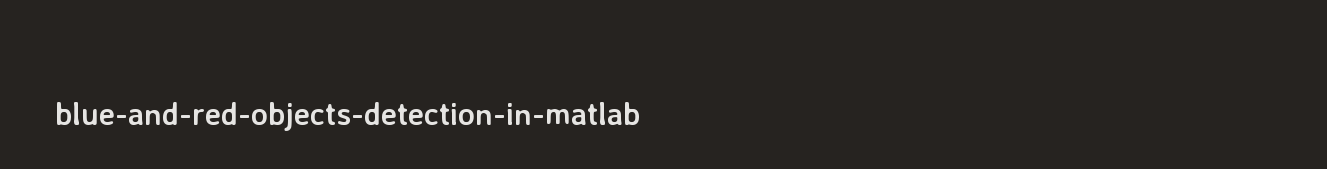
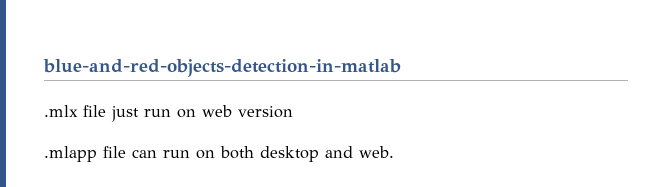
(640, 116) none -> [44,105,293,122] [44,146,394,162] // .mlx file just run on web version // .mlapp file can run on both desktop and web.

